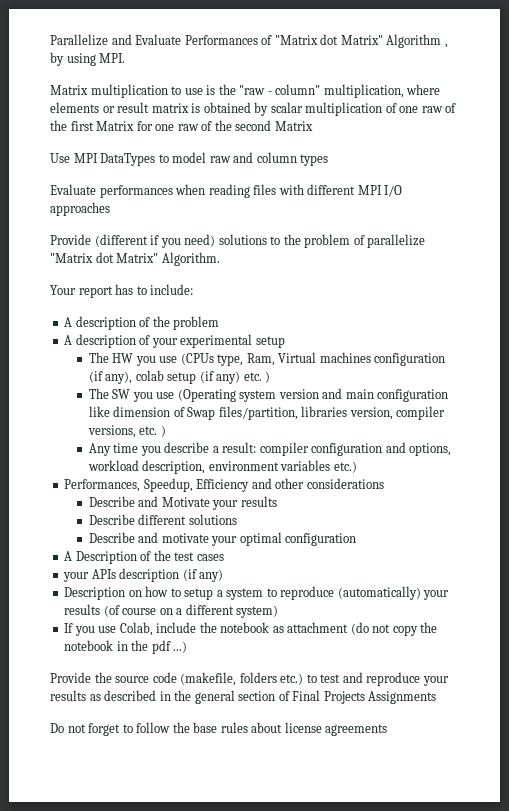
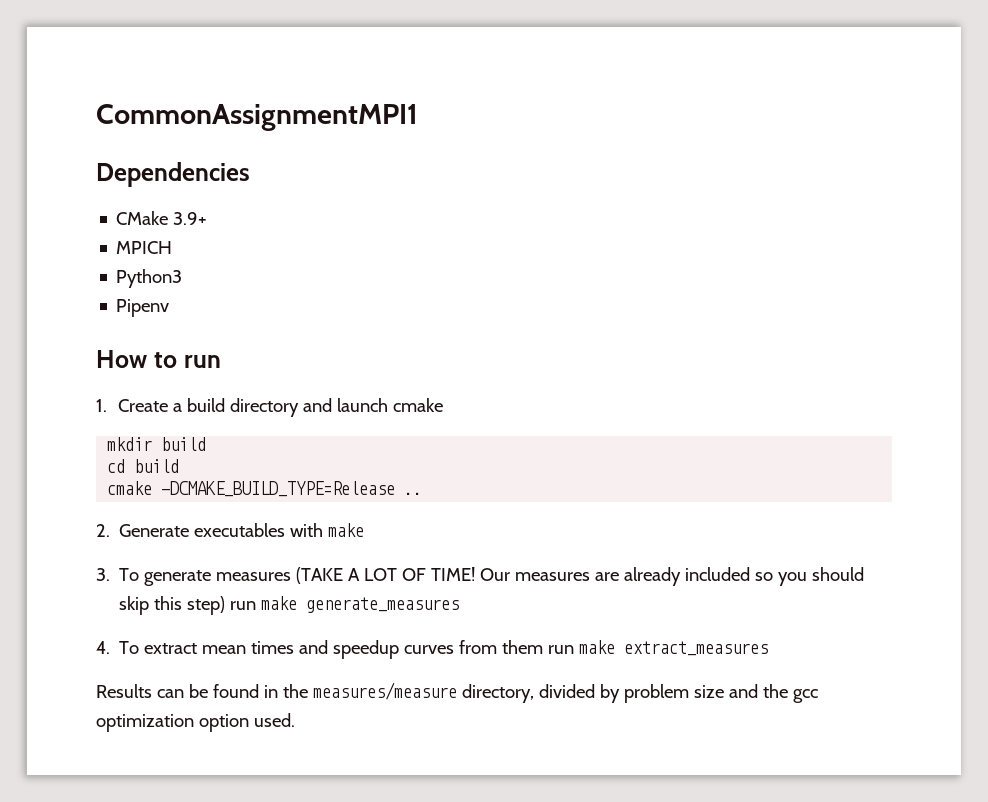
[50,34,448,48] [50,52,126,66] [50,84,441,98] [50,102,457,116] [50,120,313,131] [50,152,329,166] [50,184,403,198] [50,202,110,216] [50,234,426,248] [50,252,220,266] [50,284,194,298] [64,316,220,330] [64,334,285,348] [88,352,446,366] [88,370,271,384] [88,388,449,402] [88,406,446,420] [87,425,166,438] [88,442,452,456] [87,460,357,474] [64,478,384,492] [88,496,277,510] [88,514,237,525] [88,532,357,546] [64,550,224,564] [63,568,224,582] [64,586,450,600] [64,604,279,618] [64,622,438,636] [64,640,188,654] [50,672,449,686] [50,690,437,704] [50,722,388,736] Parallelize and Evaluate Performances of "Matrix dot Matrix" Algorithm , by using MPI. // Matrix multiplication to use is the "raw - column" multiplication, where elements or result matrix is obtained by scalar multiplication of one raw of the first Matrix for one raw of the second Matrix // Use MPI DataTypes to model raw and column types // Evaluate performances when reading files with different MPI I/O approaches // Provide (different if you need) solutions to the problem of parallelize "Matrix dot Matrix" Algorithm. // Your report has to include: // A description of the problem // A description of your experimental setup // The HW you use (CPUs type, Ram, Virtual machines configuration (if any), colab setup (if any) etc. ) // The SW you use (Operating system version and main configuration like dimension of Swap files/partition, libraries version, compiler versions, etc. ) // Any time you describe a result: compiler configuration and options, workload description, environment variables etc.) // Performances, Speedup, Efficiency and other considerations // Describe and Motivate your results // Describe different solutions // Describe and motivate your optimal configuration // A Description of the test cases // your APIs description (if any) // Description on how to setup a system to reproduce (automatically) your results (of course on a different system) // If you use Colab, include the notebook as attachment (do not copy the notebook in the pdf ...) // Provide the source code (makefile, folders etc.) to test and reproduce your results as described in the general section of Final Projects Assignments // Do not forget to follow the base rules about license agreements -> [96,104,418,131] [96,162,250,187] [116,211,208,225] [116,241,173,254] [116,269,183,288] [116,299,170,317] [96,350,221,368] [96,398,444,417] [107,437,207,451] [107,459,180,473] [107,481,423,497] [96,523,365,537] [96,567,865,586] [119,596,460,615] [96,640,769,659] [96,682,818,703] [96,713,295,732] CommonAssignmentMPI1 // Dependencies // CMake 3.9+ // MPICH // Python3 // Pipenv // How to run // 1. Create a build directory and launch cmake // mkdir build // cd build // cmake -DCMAKE_BUILD_TYPE=Release .. // 2. Generate executables with make // 3. To generate measures (TAKE A LOT OF TIME! Our measures are already included so you should skip this step) run make generate_measures // 4. To extract mean times and speedup curves from them run make extract_measures // Results can be found in the measures/measure directory, divided by problem size and the gcc optimization option used.

